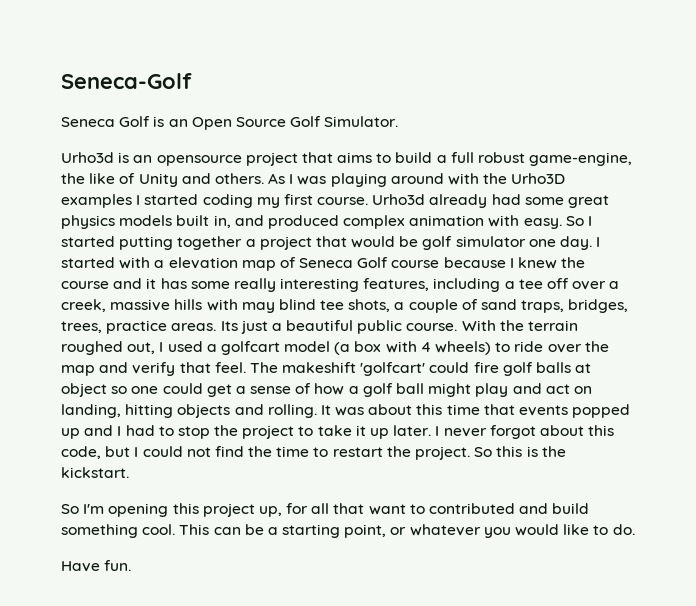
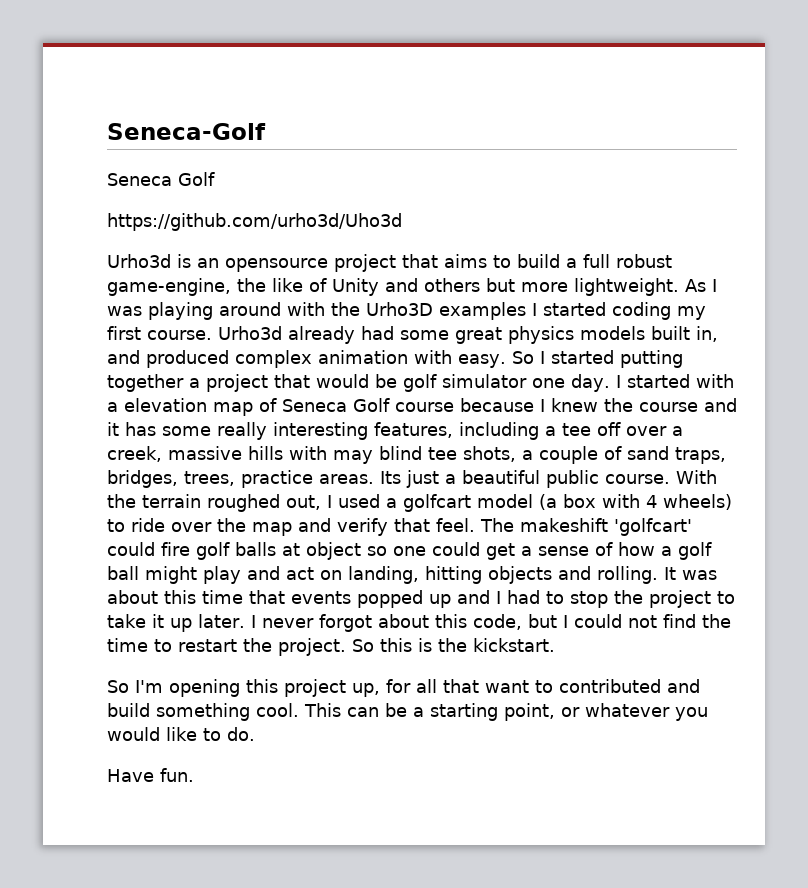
[153,116,399,130] is an Open Source Golf Simulator. -> [107,213,402,231] // https://github.com/urho3d/Uho3d
[214,173,264,184] others. -> [424,278,679,296] others but more lightweight.

